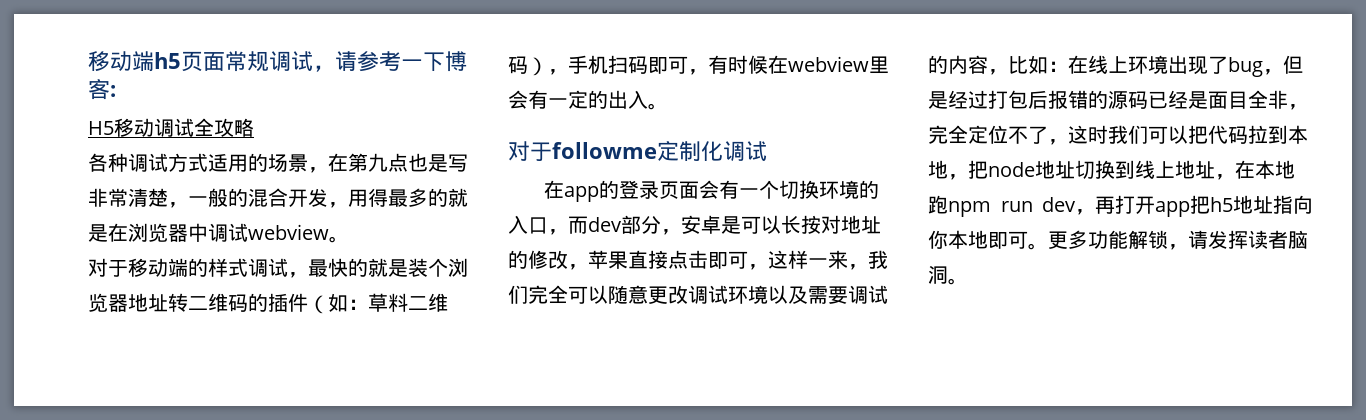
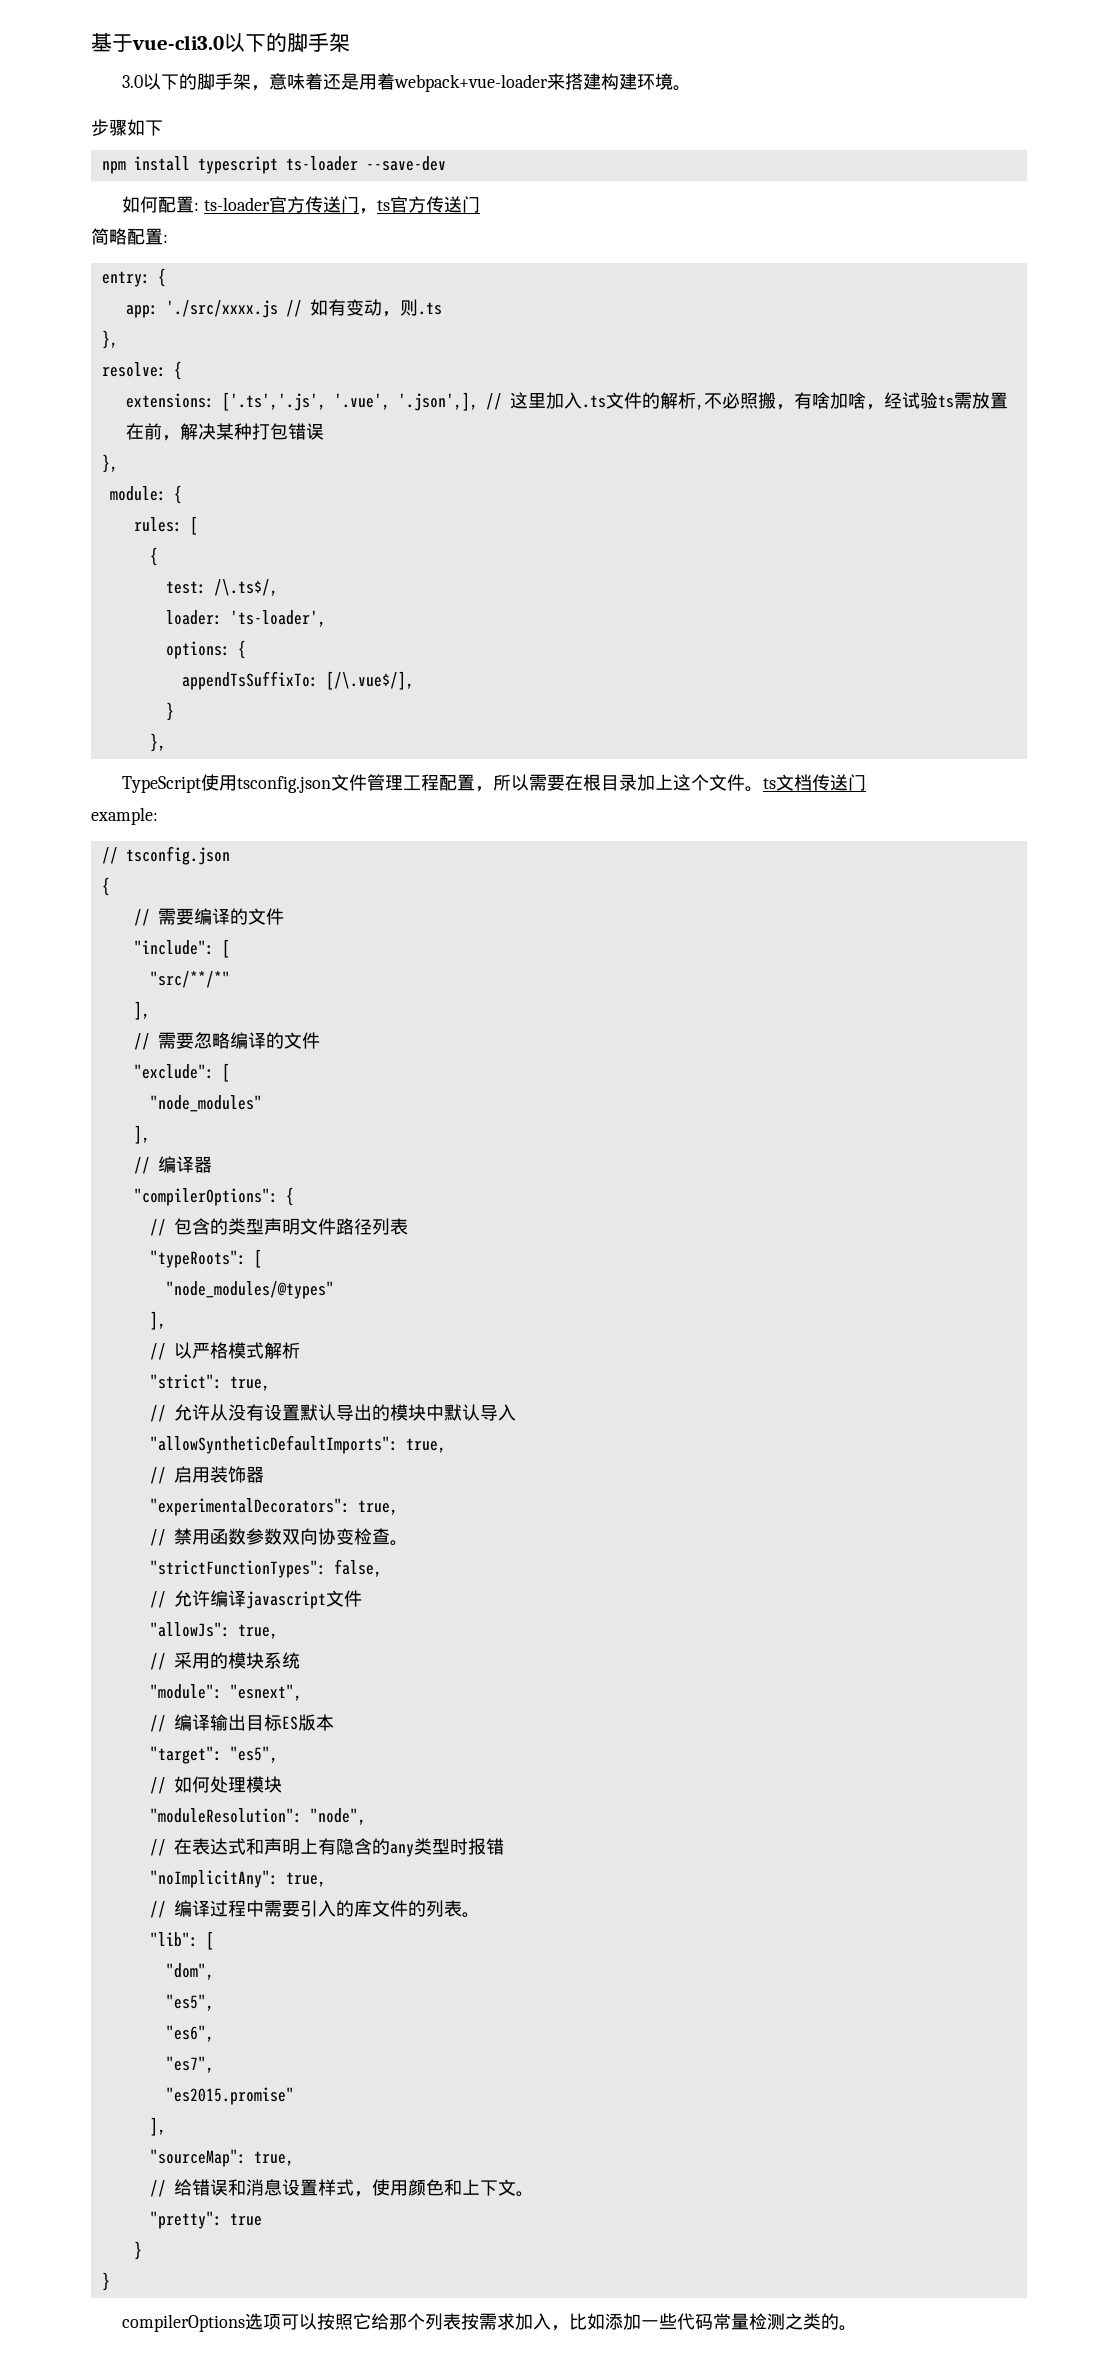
[88,51,467,72] [88,79,116,100] [88,118,254,137] [88,153,468,173] [88,188,468,208] [88,223,349,243] [88,258,468,278] [88,293,448,314] [508,55,889,76] [508,90,668,110] [508,141,767,161] [543,180,879,202] [508,215,881,235] [508,250,888,270] [508,285,888,304] [928,55,1303,77] [928,90,1308,110] [928,125,1308,145] [928,160,1295,180] [928,195,1313,217] [928,230,1308,250] [928,265,948,284] 移动端h5页面常规调试，请参考一下博客: // H5移动调试全攻略 // 各种调试方式适用的场景，在第九点也是写非常清楚，一般的混合开发，用得最多的就是在浏览器中调试webview。 // 对于移动端的样式调试，最快的就是装个浏览器地址转二维码的插件（如：草料二维码），手机扫码即可，有时候在webview里会有一定的出入。 // 对于followme定制化调试 // 在app的登录页面会有一个切换环境的入口，而dev部分，安卓是可以长按对地址的修改，苹果直接点击即可，这样一来，我们完全可以随意更改调试环境以及需要调试的内容，比如：在线上环境出现了bug，但是经过打包后报错的源码已经是面目全非，完全定位不了，这时我们可以把代码拉到本地，把node地址切换到线上地址，在本地跑npm run dev，再打开app把h5地址指向你本地即可。更多功能解锁，请发挥读者脑洞 -> [91,32,350,52] [122,73,692,92] [91,119,163,136] [101,156,446,174] [122,196,480,214] [91,228,168,245] [101,268,166,287] [125,299,442,318] [101,330,118,349] [101,361,182,380] [125,392,1008,411] [125,423,324,441] [101,454,118,473] [109,485,182,504] [133,516,198,535] [149,547,158,566] [165,579,278,596] [165,610,326,627] [165,640,246,659] [181,671,414,690] [165,702,174,721] [149,733,166,752] [122,774,867,793] [91,807,158,825] [101,846,230,865] [101,877,110,896] [133,908,284,926] [133,939,230,958] [149,971,230,988] [133,1001,150,1020] [133,1032,320,1050] [133,1063,230,1082] [149,1095,262,1112] [133,1125,150,1144] [133,1156,212,1174] [133,1187,294,1206] [149,1218,408,1236] [149,1249,262,1268] [165,1281,334,1299] [149,1311,166,1330] [149,1342,300,1360] [149,1374,270,1391] [149,1404,516,1422] [149,1435,446,1454] [149,1466,264,1484] [149,1498,398,1516] [149,1528,408,1546] [149,1559,382,1578] [149,1590,362,1609] [149,1622,278,1639] [149,1652,300,1670] [149,1684,302,1701] [149,1714,334,1732] [149,1746,278,1764] [149,1776,282,1794] [149,1808,366,1825] [149,1838,504,1857] [149,1870,326,1888] [149,1900,480,1918] [149,1931,214,1950] [165,1963,214,1980] [165,1994,214,2011] [165,2025,214,2042] [165,2056,214,2073] [165,2087,294,2105] [149,2117,166,2136] [149,2149,294,2167] [149,2179,534,2197] [149,2211,262,2229] [133,2241,142,2260] [101,2272,110,2291] [122,2313,840,2332] 基于vue-cli3.0以下的脚手架 // 3.0以下的脚手架，意味着还是用着webpack+vue-loader来搭建构建环境。 // 步骤如下 // npm install typescript ts-loader --save-dev // 如何配置: ts-loader官方传送门，ts官方传送门 // 简略配置: // entry: { // app: './src/xxxx.js // 如有变动，则.ts // }, // resolve: { // extensions: ['.ts','.js', '.vue', '.json',], // 这里加入.ts文件的解析,不必照搬，有啥加啥，经试验ts需放置在前，解决某种打包错误 // }, // module: { // rules: [ // { // test: /\.ts$/, // loader: 'ts-loader', // options: { // appendTsSuffixTo: [/\.vue$/], // } // }, // TypeScript使用tsconfig.json文件管理工程配置，所以需要在根目录加上这个文件。ts文档传送门 // example: // // tsconfig.json // { // // 需要编译的文件 // "include": [ // "src/**/*" // ], // // 需要忽略编译的文件 // "exclude": [ // "node_modules" // ], // // 编译器 // "compilerOptions": { // // 包含的类型声明文件路径列表 // "typeRoots": [ // "node_modules/@types" // ], // // 以严格模式解析 // "strict": true, // // 允许从没有设置默认导出的模块中默认导入 // "allowSyntheticDefaultImports": true, // // 启用装饰器 // "experimentalDecorators": true, // // 禁用函数参数双向协变检查。 // "strictFunctionTypes": false, // // 允许编译javascript文件 // "allowJs": true, // // 采用的模块系统 // "module": "esnext", // // 编译输出目标ES版本 // "target": "es5", // // 如何处理模块 // "moduleResolution": "node", // // 在表达式和声明上有隐含的any类型时报错 // "noImplicitAny": true, // // 编译过程中需要引入的库文件的列表。 // "lib": [ // "dom", // "es5", // "es6", // "es7", // "es2015.promise" // ], // "sourceMap": true, // // 给错误和消息设置样式，使用颜色和上下文。 // "pretty": true // } // } // compilerOptions选项可以按照它给那个列表按需求加入，比如添加一些代码常量检测之类的

